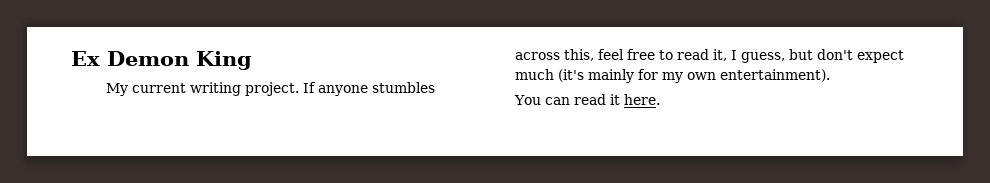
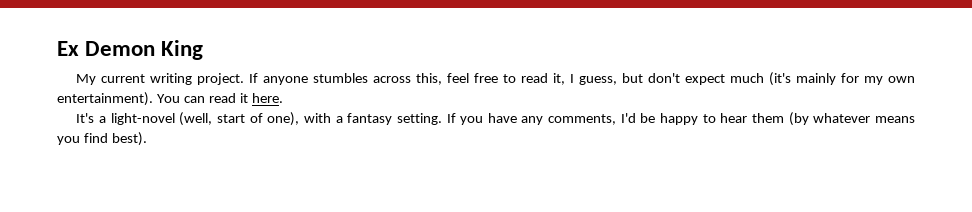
(830, 75) // -> (153, 99) none
(660, 99) none -> [76,112,915,126] [57,132,147,146] // It's a light-novel (well, start of one), with a fantasy setting. If you have any comments, I'd be happy to hear them (by whatever means you find best).

